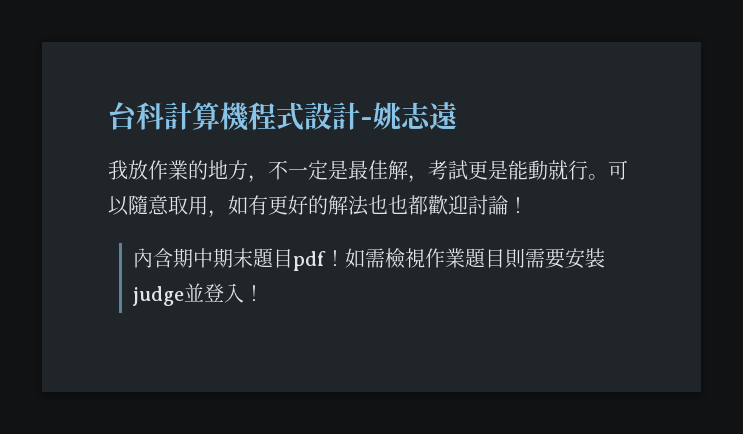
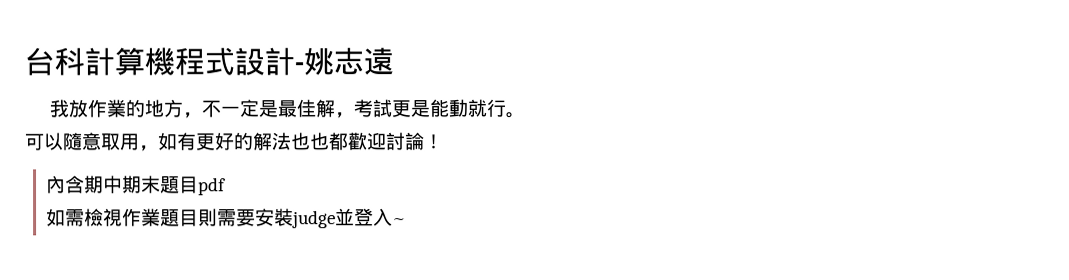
(608, 177) none -> (526, 115) //
[325,249,346,267] ！ -> (227, 186) //
[244,284,265,302] ！ -> [392,218,408,225] ~

